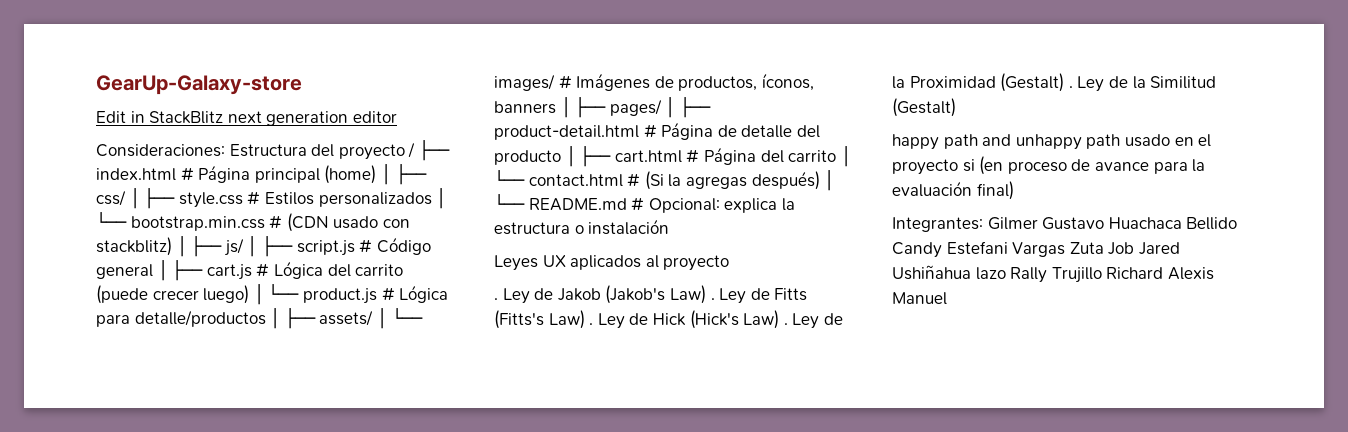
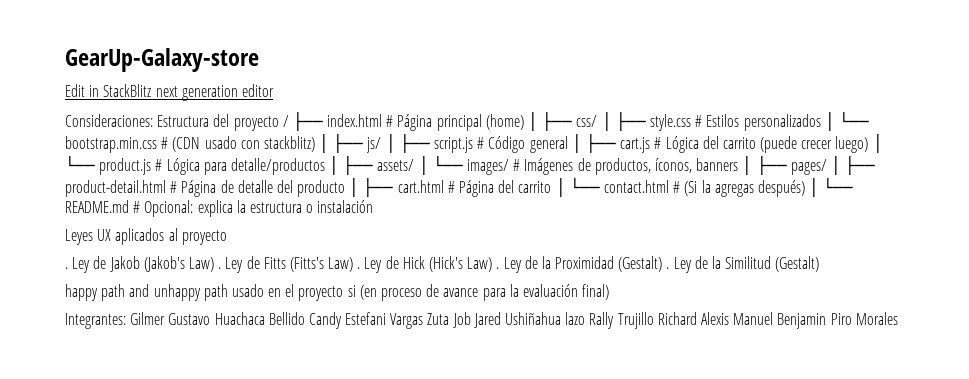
(947, 298) none -> [777,312,898,329] Benjamin Piro Morales

